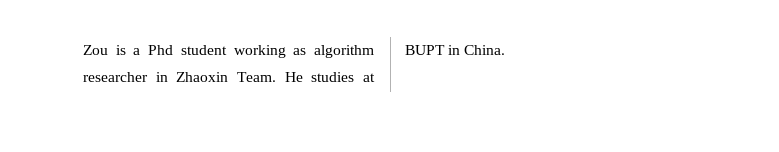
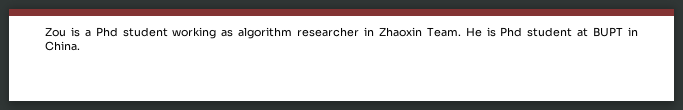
[311,72,355,82] studies -> [486,27,573,37] is Phd student

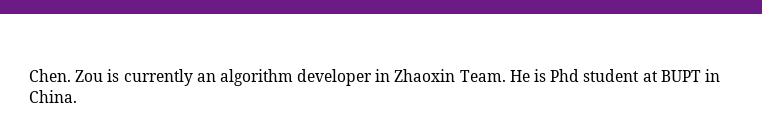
(45, 32) none -> [29,69,71,82] Chen.
[84,27,360,39] a Phd student working as algorithm researcher -> [123,69,373,86] currently an algorithm developer

